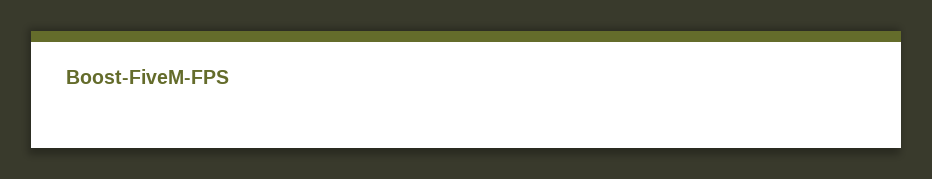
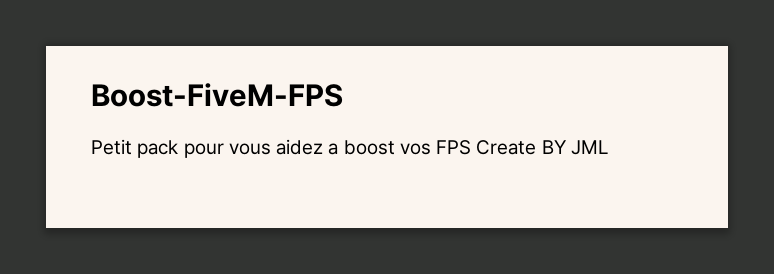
(229, 76) none -> [91,139,608,158] // Petit pack pour vous aidez a boost vos FPS Create BY JML

